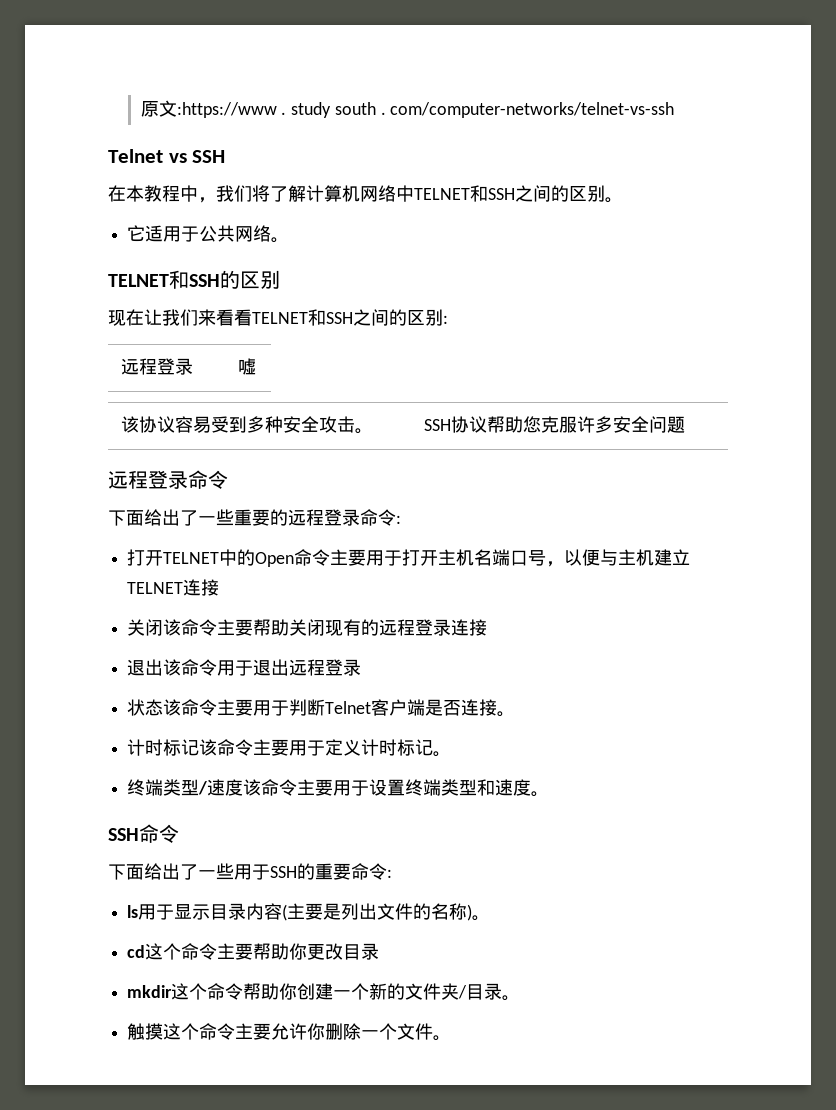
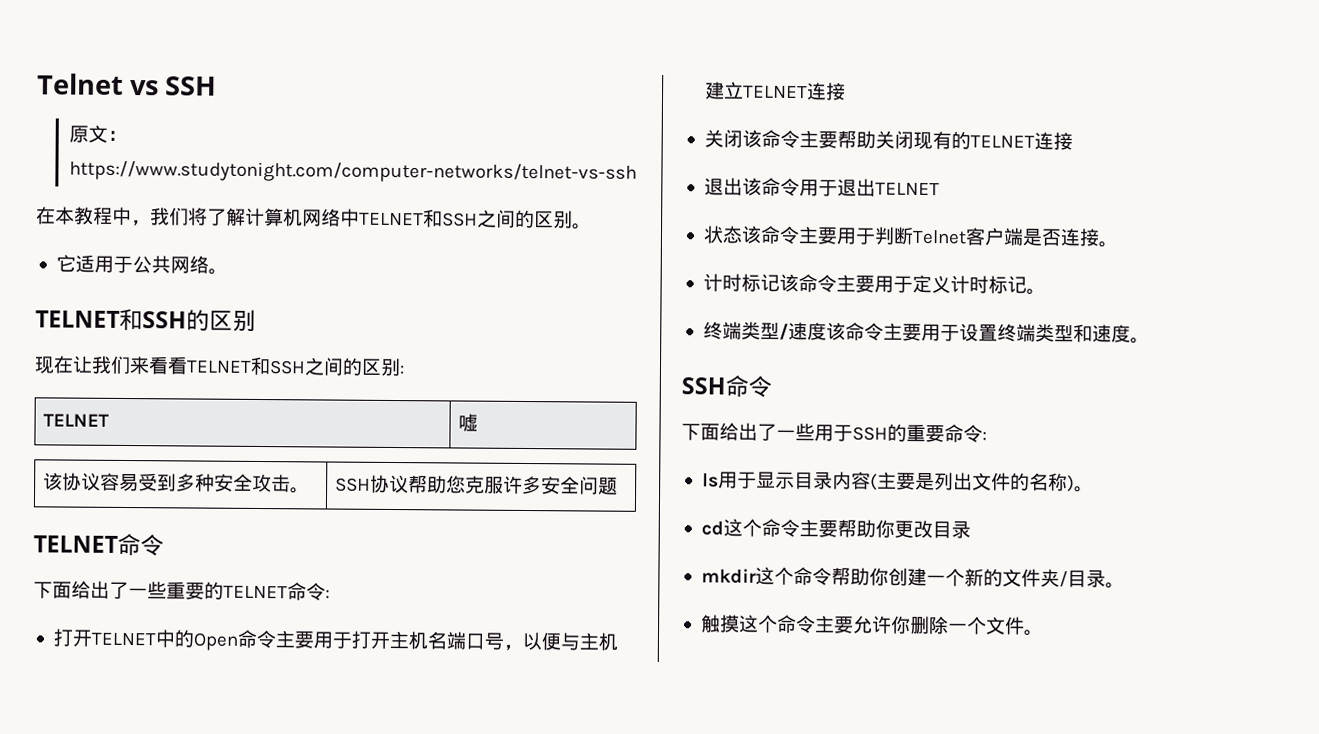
[140,100,675,118] 原文:https://www . study south . com/computer-networks/telnet-vs-ssh // -> (37, 84) none
(226, 156) none -> [68,124,127,143] [68,160,637,184] // 原文：https://www.studytonight.com/computer-networks/telnet-vs-ssh
[120,358,193,375] 远程登录 -> [42,413,109,427] TELNET
[108,470,188,489] 远程登录 -> [33,535,118,553] TELNET
[288,509,360,526] 远程登录 -> [223,585,288,599] TELNET
[379,619,452,636] 远程登录 -> [969,135,1035,148] TELNET
[289,659,362,676] 远程登录 -> [874,182,940,196] TELNET

